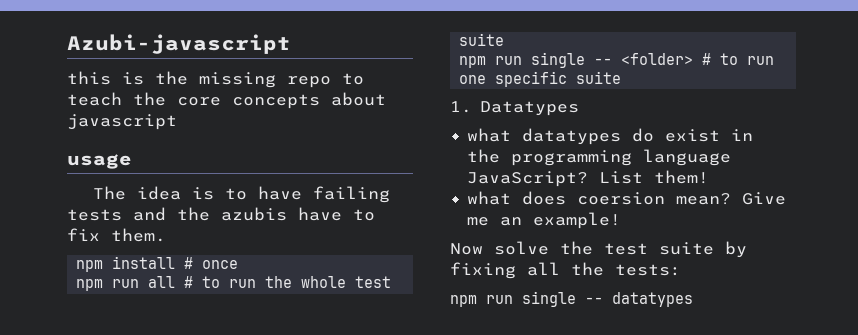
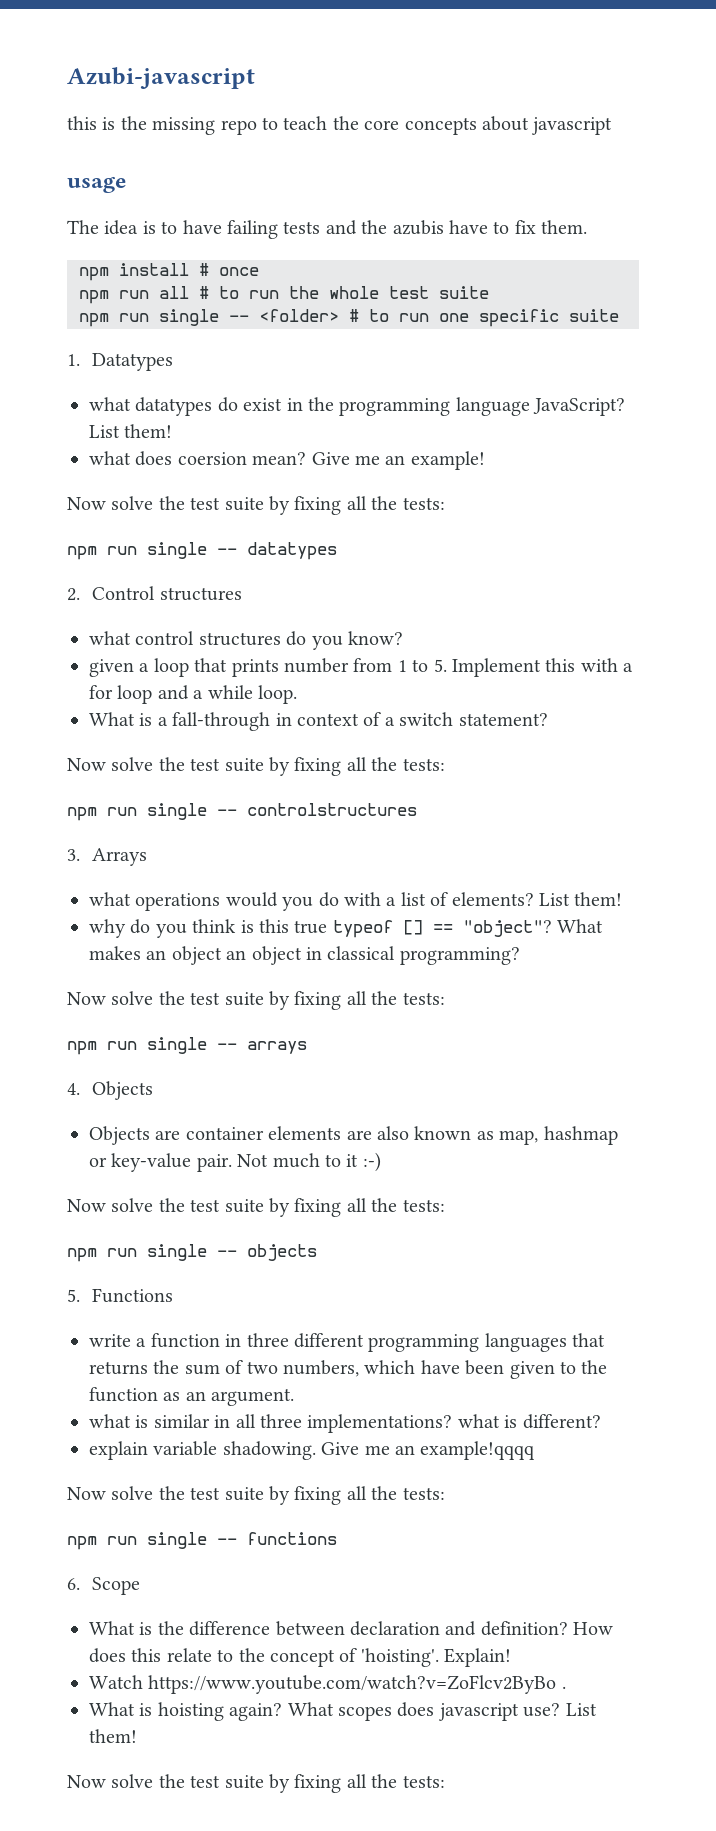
(693, 299) none -> [67,586,242,601] [89,631,403,650] [89,658,634,677] [89,685,297,704] [89,712,548,731] [67,757,445,776] [67,803,417,821] [67,848,148,866] [89,892,623,911] [89,919,604,938] [89,946,520,965] [67,991,445,1010] [67,1037,307,1055] [67,1081,154,1100] [89,1126,618,1145] [89,1152,381,1172] [67,1198,445,1217] [67,1244,317,1262] [67,1288,174,1303] [89,1333,606,1352] [89,1360,608,1379] [89,1387,295,1406] [89,1414,601,1433] [89,1441,536,1460] [67,1486,445,1505] [67,1532,337,1550] [67,1577,141,1595] [89,1621,614,1636] [89,1648,512,1667] [89,1675,566,1694] [89,1702,597,1721] [89,1729,137,1743] [67,1774,445,1793] // 2. Control structures // what control structures do you know? // given a loop that prints number from 1 to 5. Implement this with a for loop and a while loop. // What is a fall-through in context of a switch statement? // Now solve the test suite by fixing all the tests: // npm run single -- controlstructures // 3. Arrays // what operations would you do with a list of elements? List them! // why do you think is this true typeof [] == "object"? What makes an object an object in classical programming? // Now solve the test suite by fixing all the tests: // npm run single -- arrays // 4. Objects // Objects are container elements are also known as map, hashmap or key-value pair. Not much to it :-) // Now solve the test suite by fixing all the tests: // npm run single -- objects // 5. Functions // write a function in three different programming languages that returns the sum of two numbers, which have been given to the function as an argument. // what is similar in all three implementations? what is different? // explain variable shadowing. Give me an example!qqqq // Now solve the test suite by fixing all the tests: // npm run single -- functions // 6. Scope // What is the difference between declaration and definition? How does this relate to the concept of 'hoisting'. Explain! // Watch https://www.youtube.com/watch?v=ZoFlcv2ByBo . // What is hoisting again? What scopes does javascript use? List them! // Now solve the test suite by fixing all the tests:

